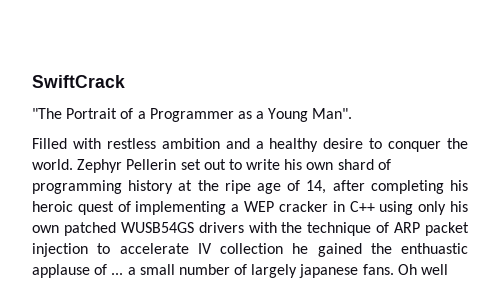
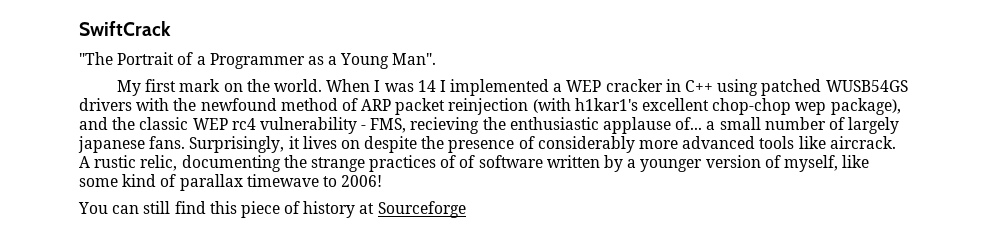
[32,138,468,152] [32,159,391,173] [32,180,468,194] [32,201,227,215] Filled with restless ambition and a healthy desire to conquer the world. Zephyr Pellerin set out to write his own shard of programming history at the ripe age of 14, after completing his heroic quest of implementing -> [117,79,550,96] My first mark on the world. When I was 14 I implemented
[418,201,468,215] [32,225,59,233] only his own -> (759, 87) none
[307,222,372,236] technique -> [200,98,338,111] newfound method
[32,243,468,257] [32,264,124,278] injection to accelerate IV collection he gained the enthuastic applause of ... -> [448,98,901,115] [79,117,703,134] reinjection (with h1kar1's excellent chop-chop wep package), and the classic WEP rc4 vulnerability - FMS, recieving the enthusiastic applause of...
[397,264,449,275] Oh well -> [189,136,896,153] [79,155,870,172] [79,174,383,191] [78,201,466,218] Surprisingly, it lives on despite the presence of considerably more advanced tools like aircrack. A rustic relic, documenting the strange practices of of software written by a younger version of myself, like some kind of parallax timewave to 2006! // You can still find this piece of history at Sourceforge

